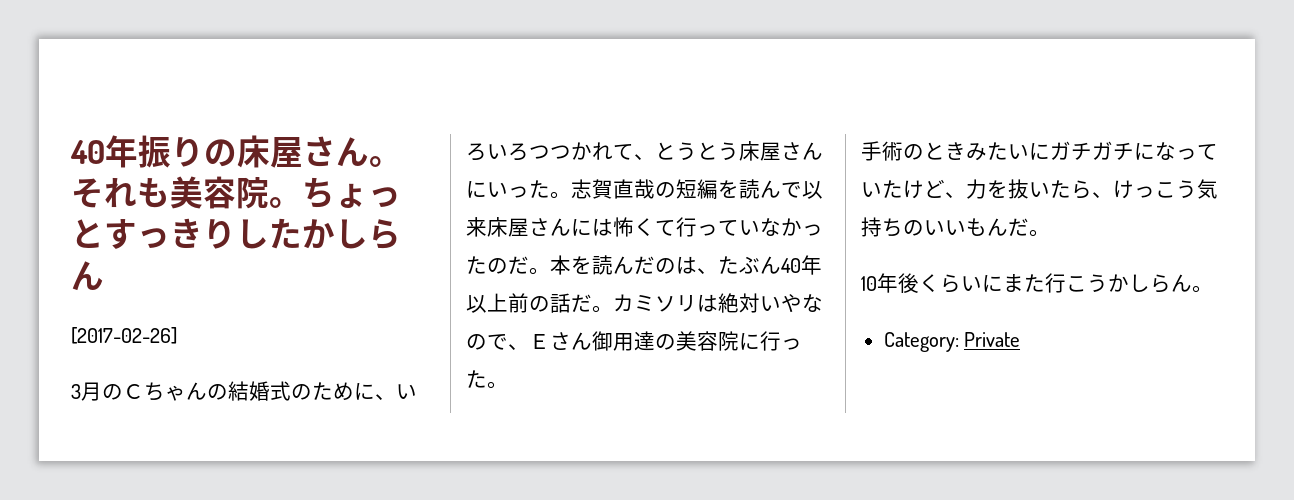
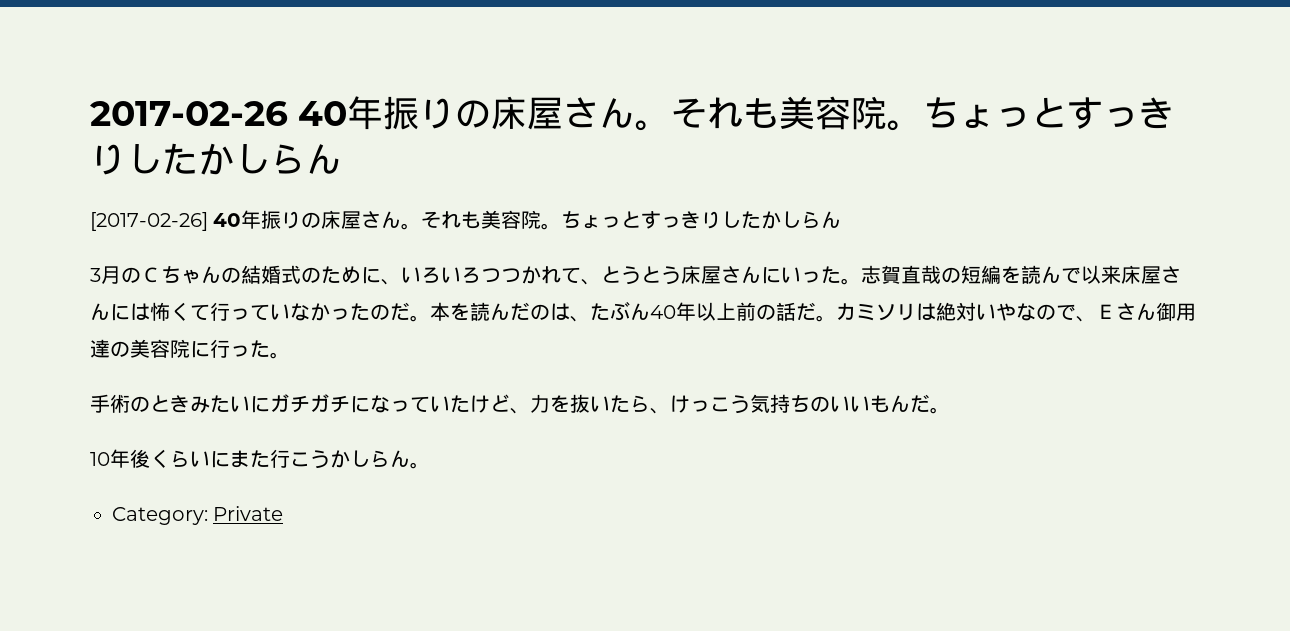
(70, 152) none -> [90,101,288,126] 2017-02-26
(177, 335) none -> [213,210,842,230] 40年振りの床屋さん。それも美容院。ちょっとすっきりしたかしらん

